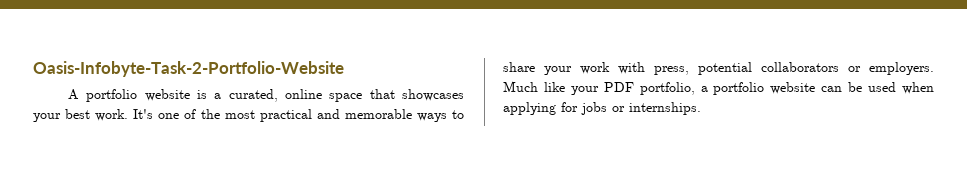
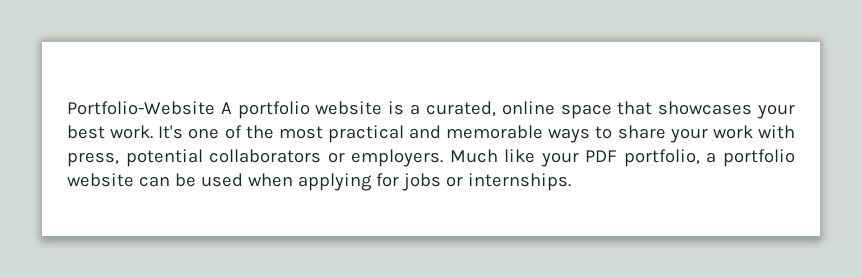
[33,61,344,77] Oasis-Infobyte-Task-2-Portfolio-Website // -> [67,101,215,115] Portfolio-Website

